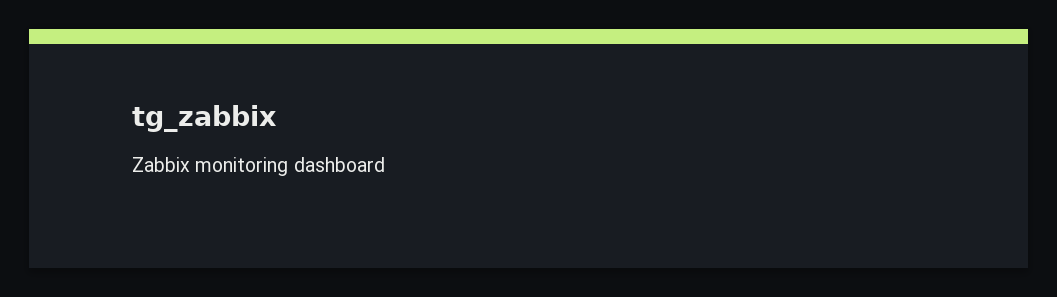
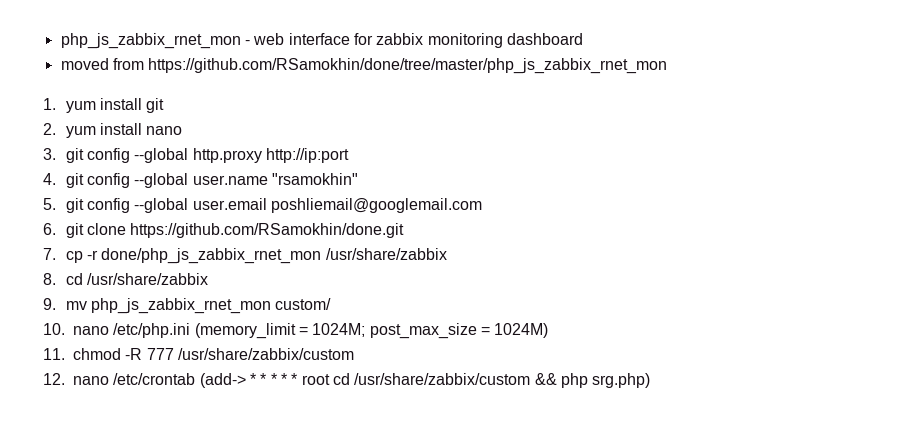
[132,105,276,132] [132,157,385,176] tg_zabbix // Zabbix monitoring dashboard -> [60,33,583,49] [60,58,668,74] [43,98,165,113] [43,123,183,138] [43,148,349,163] [43,173,358,188] [43,198,482,213] [43,223,405,238] [43,248,447,264] [43,273,208,285] [43,298,332,314] [43,323,549,339] [43,348,354,360] [43,373,651,388] php_js_zabbix_rnet_mon - web interface for zabbix monitoring dashboard // moved from https://github.com/RSamokhin/done/tree/master/php_js_zabbix_rnet_mon // 1. yum install git // 2. yum install nano // 3. git config --global http.proxy http://ip:port // 4. git config --global user.name "rsamokhin" // 5. git config --global user.email poshliemail@googlemail.com // 6. git clone https://github.com/RSamokhin/done.git // 7. cp -r done/php_js_zabbix_rnet_mon /usr/share/zabbix // 8. cd /usr/share/zabbix // 9. mv php_js_zabbix_rnet_mon custom/ // 10. nano /etc/php.ini (memory_limit = 1024M; post_max_size = 1024M) // 11. chmod -R 777 /usr/share/zabbix/custom // 12. nano /etc/crontab (add-> * * * * * root cd /usr/share/zabbix/custom && php srg.php)

